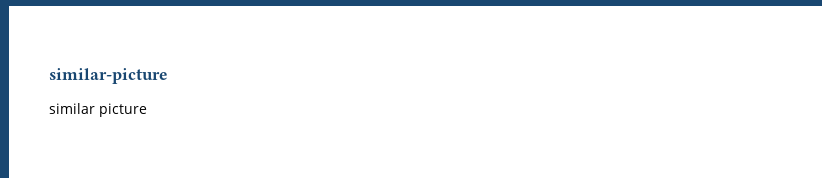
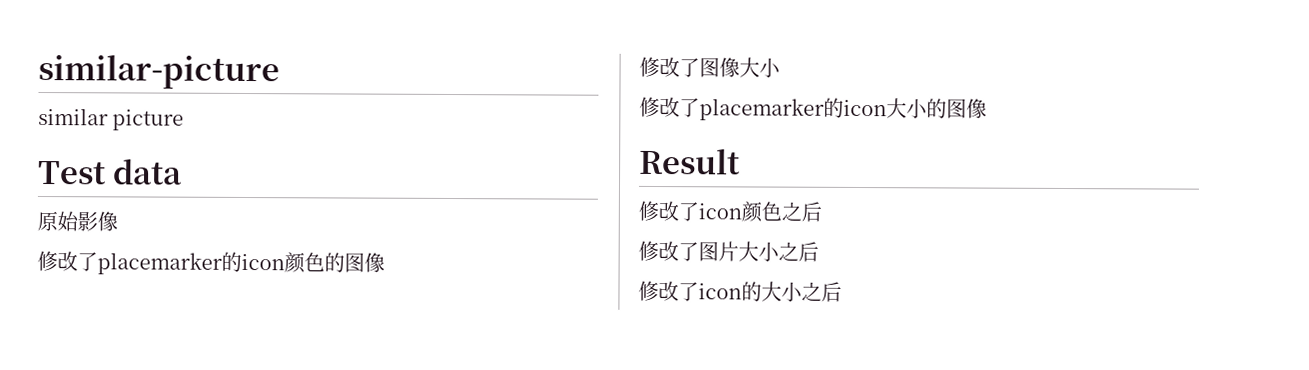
(147, 110) none -> [37,158,184,185] [37,210,118,232] [37,250,385,275] [639,56,781,78] [639,96,987,121] [639,147,741,175] [638,200,822,223] [638,240,819,262] [638,280,842,302] // Test data // 原始影像 // 修改了placemarker的icon颜色的图像 // 修改了图像大小 // 修改了placemarker的icon大小的图像 // Result // 修改了icon颜色之后 // 修改了图片大小之后 // 修改了icon的大小之后

